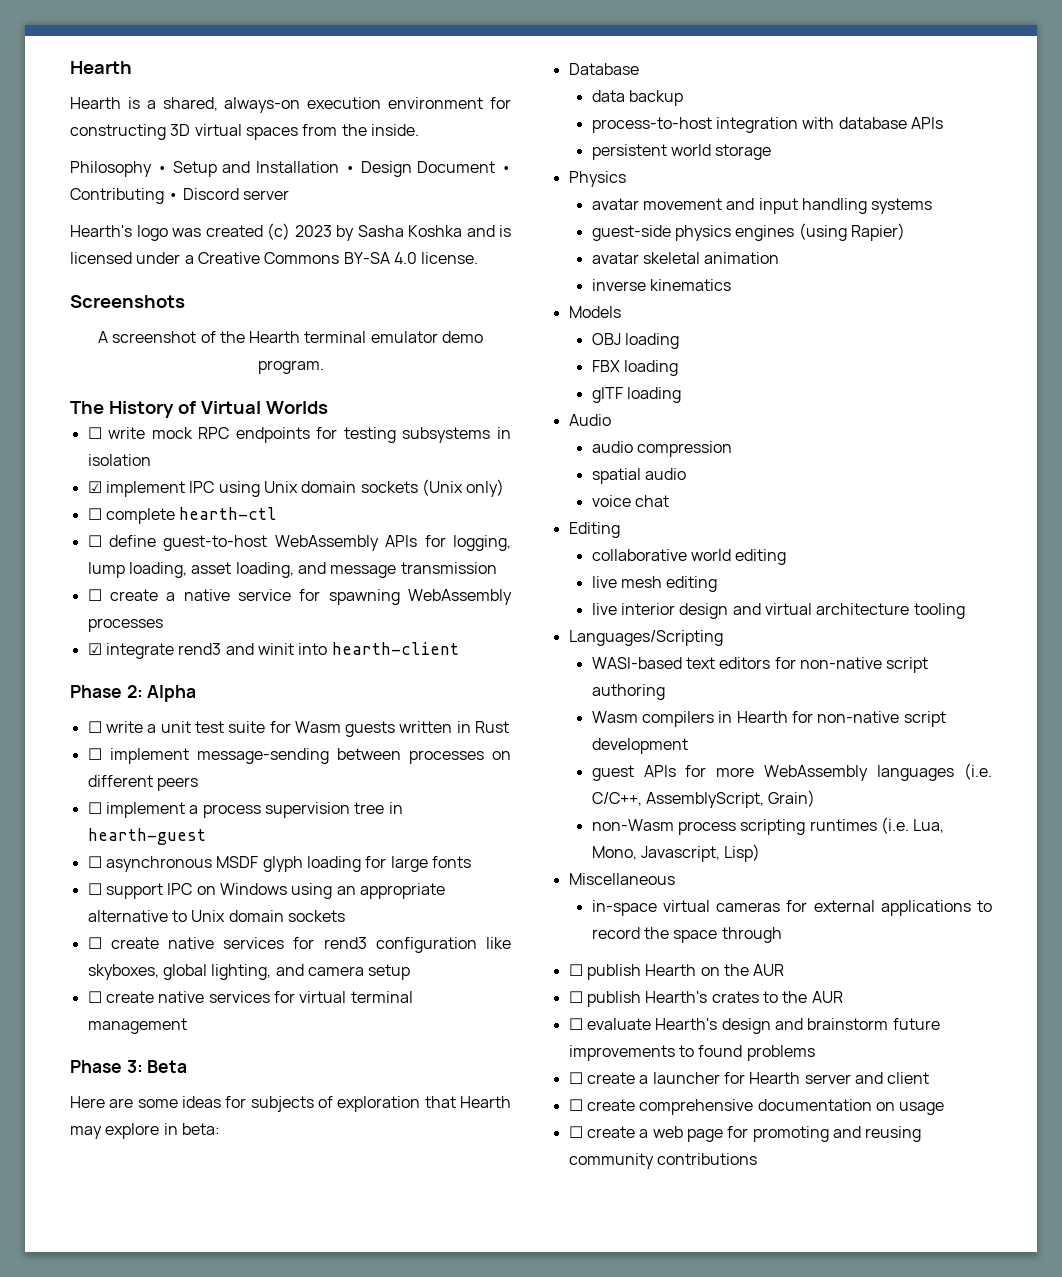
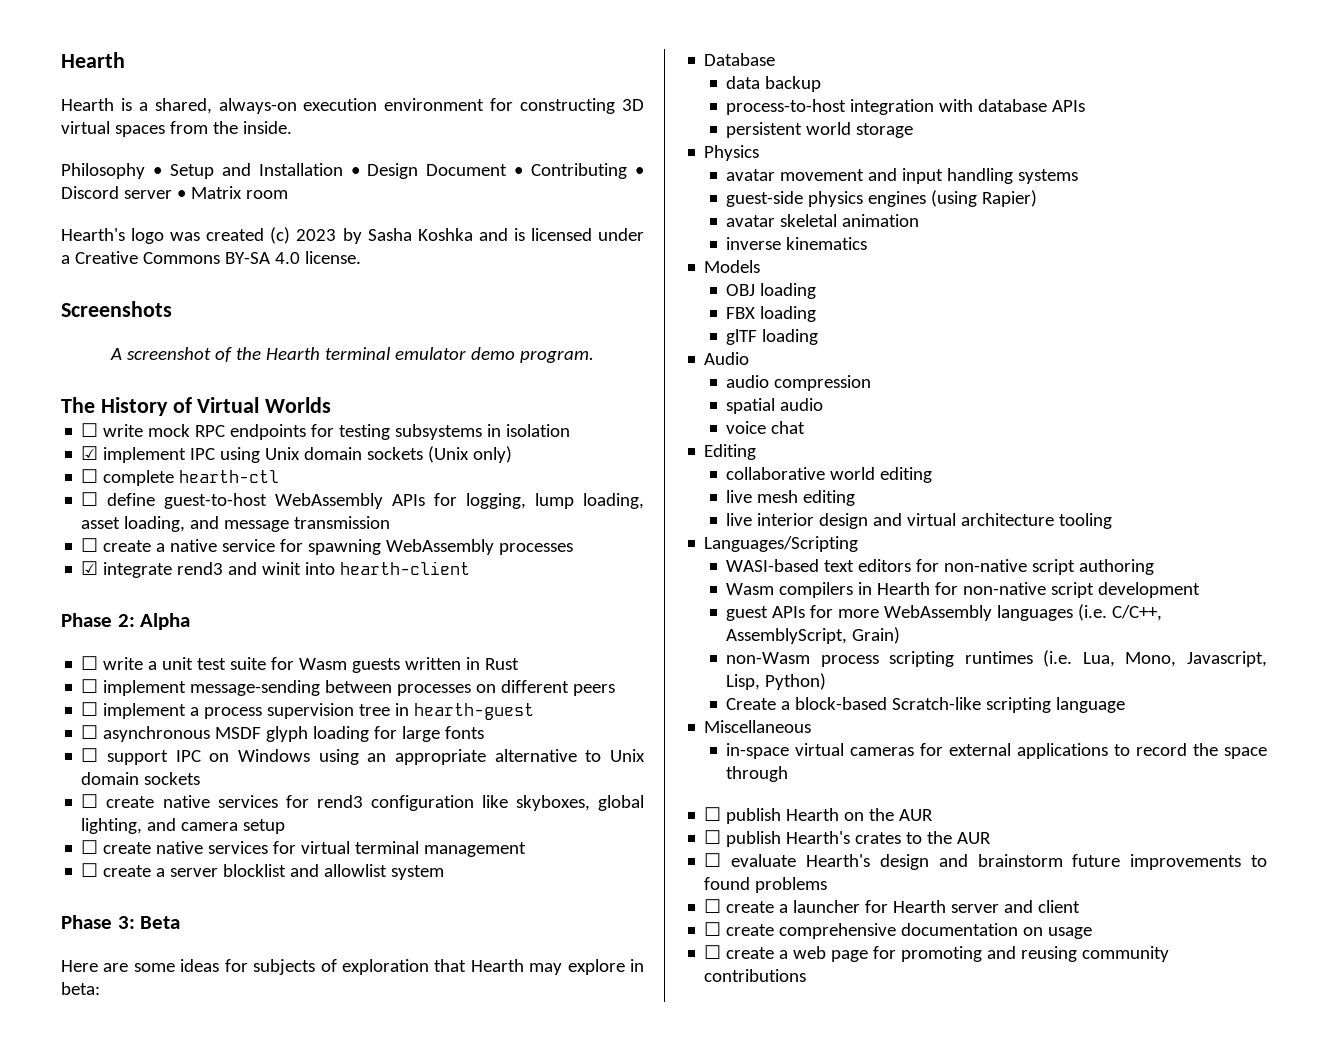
(289, 195) none -> [176,186,288,199] • Matrix room
(187, 1026) none -> [81,863,445,880] // ☐ create a server blocklist and allowlist system
[724,844,761,862] Lisp) -> [726,673,827,690] [726,697,1126,713] Lisp, Python) // Create a block-based Scratch-like scripting language

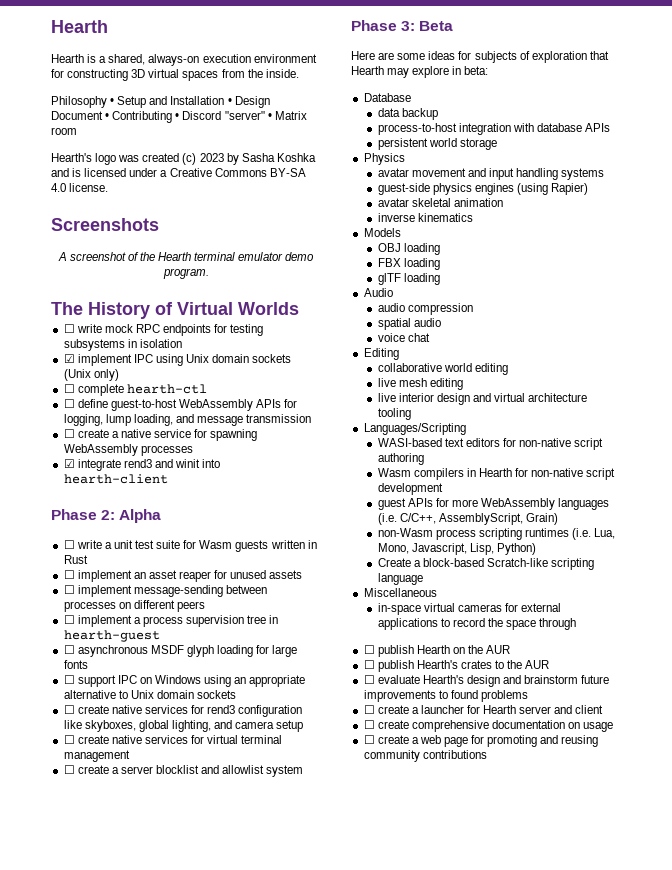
[123,190,172,199] server -> [224,111,265,120] "server"
[81,516,186,532] asset loading, -> (173, 420) none
(520, 664) none -> [63,570,303,582] // ☐ implement an asset reaper for unused assets

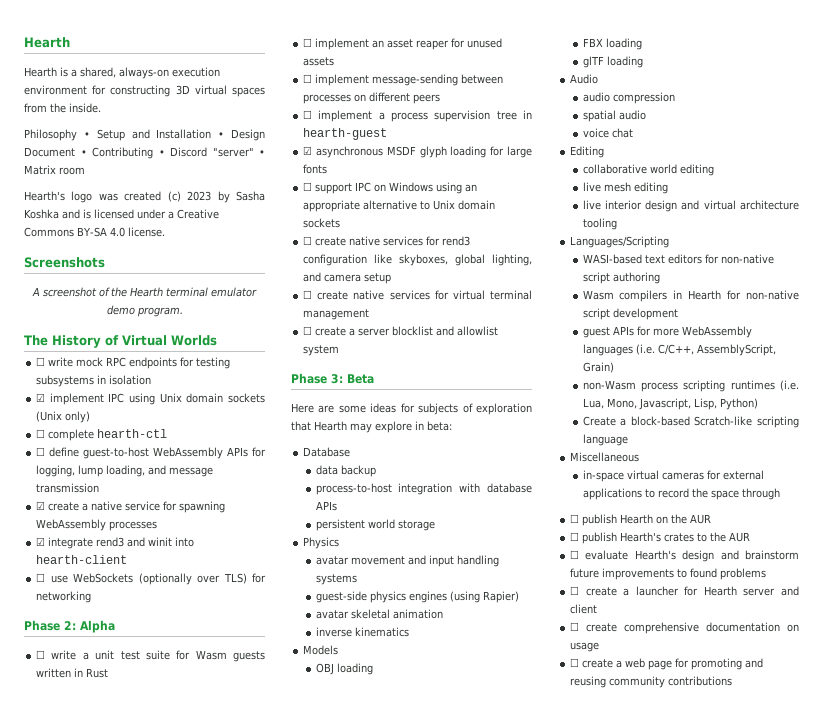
[63,429,75,438] ☐ -> [36,501,46,510] ☑
(168, 479) none -> [36,573,267,585] [36,591,92,603] // ☐ use WebSockets (optionally over TLS) for networking
[63,645,75,654] ☐ -> [303,146,313,155] ☑

